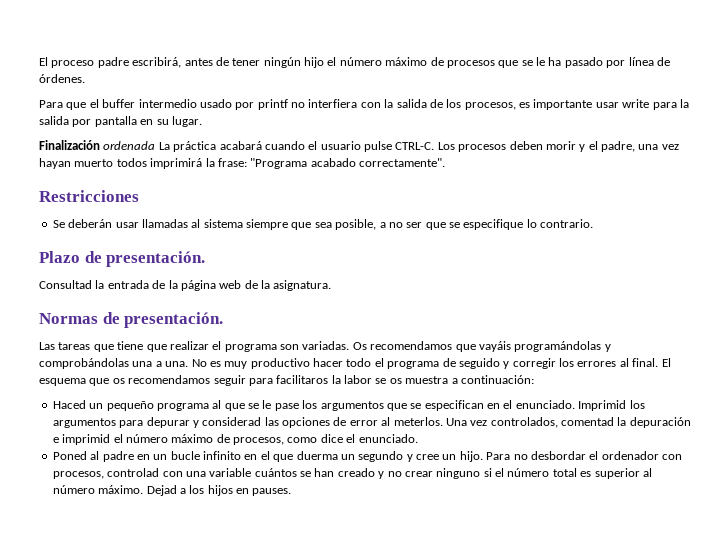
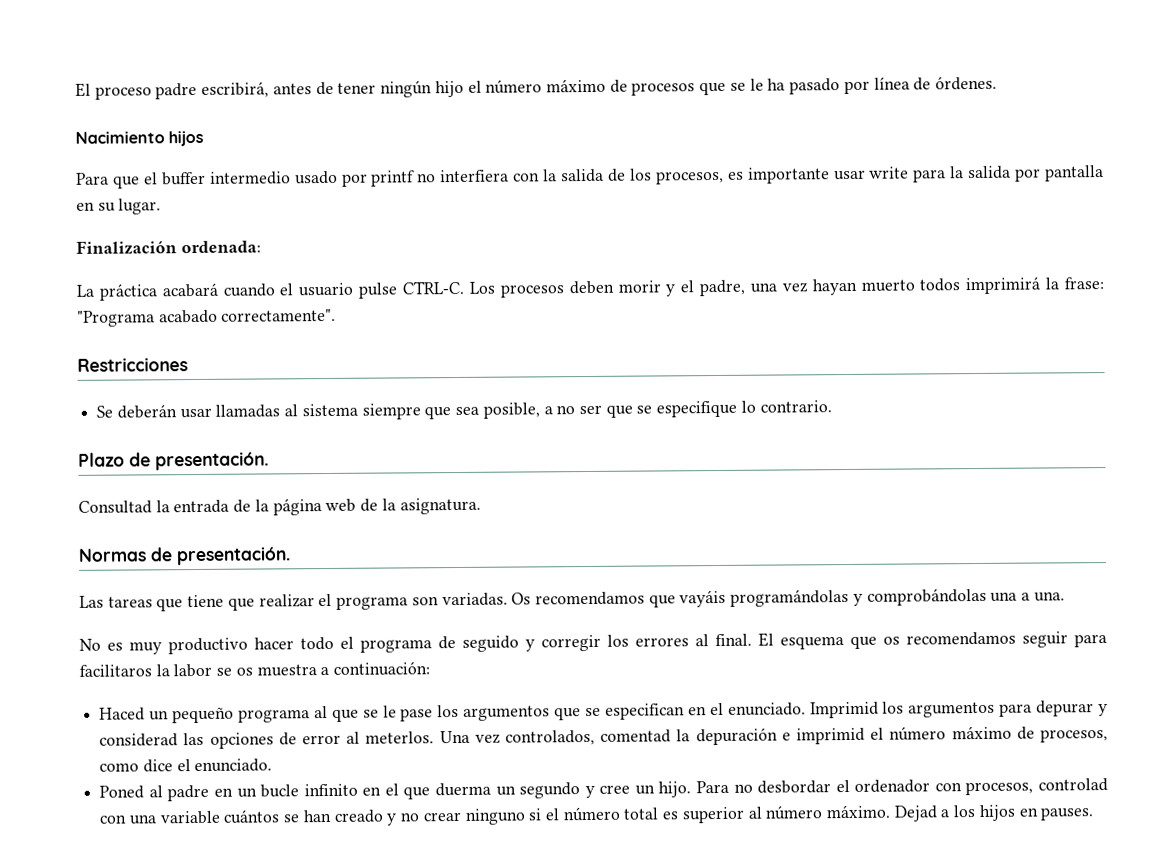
(85, 78) none -> [75,130,205,147] // Nacimiento hijos
[103,141,156,150] ordenada -> [180,240,261,254] ordenada: //
(189, 364) none -> (1065, 596) //

